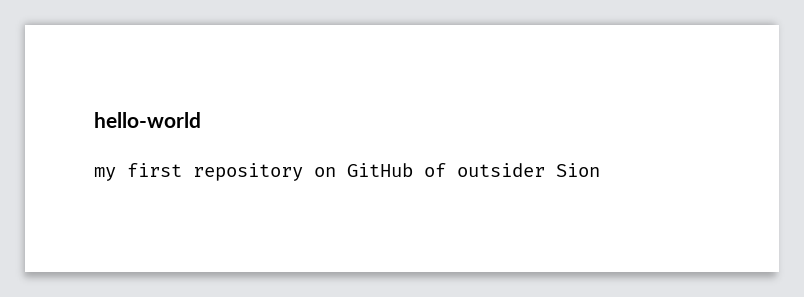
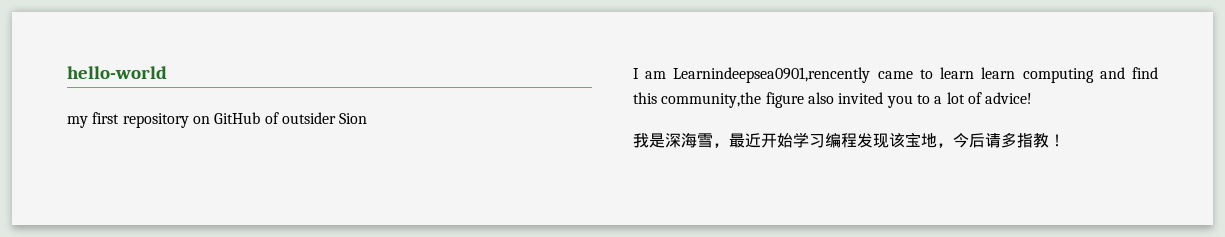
(600, 170) none -> [633,67,1158,83] [633,92,1033,108] [633,132,1065,148] // I am Learnindeepsea0901,rencently came to learn learn computing and find this community,the figure also invited you to a lot of advice! // 我是深海雪，最近开始学习编程发现该宝地，今后请多指教！

